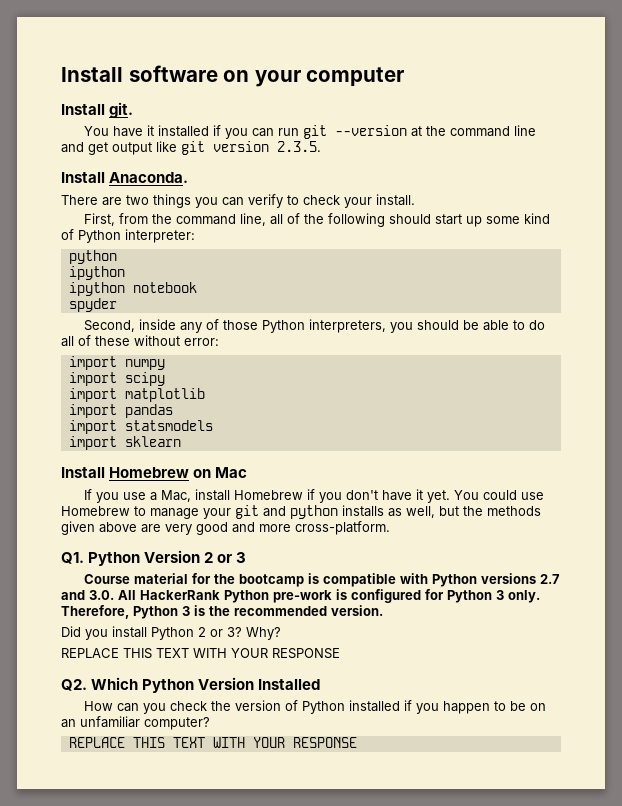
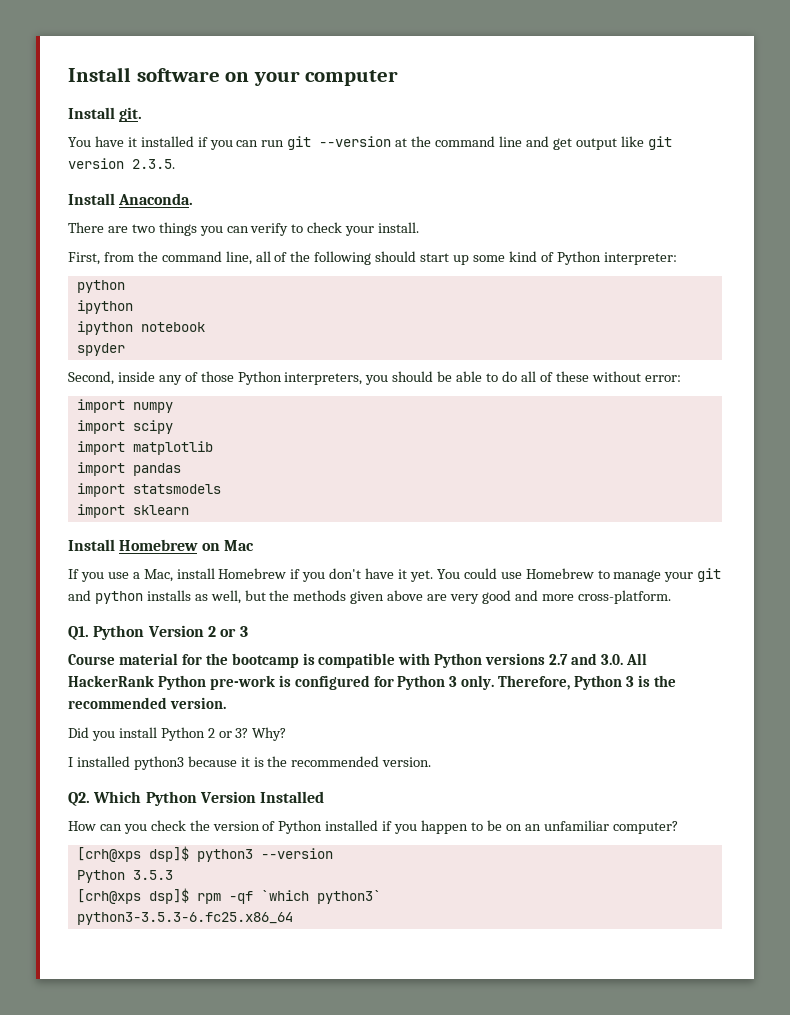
[61,648,340,659] REPLACE THIS TEXT WITH YOUR RESPONSE -> [68,756,432,770] I installed python3 because it is the recommended version.
[68,737,357,748] REPLACE THIS TEXT WITH YOUR RESPONSE -> [76,846,333,862] [76,870,173,883] [76,888,381,904] [76,912,293,925] [crh@xps dsp]$ python3 --version // Python 3.5.3 // [crh@xps dsp]$ rpm -qf `which python3` // python3-3.5.3-6.fc25.x86_64

